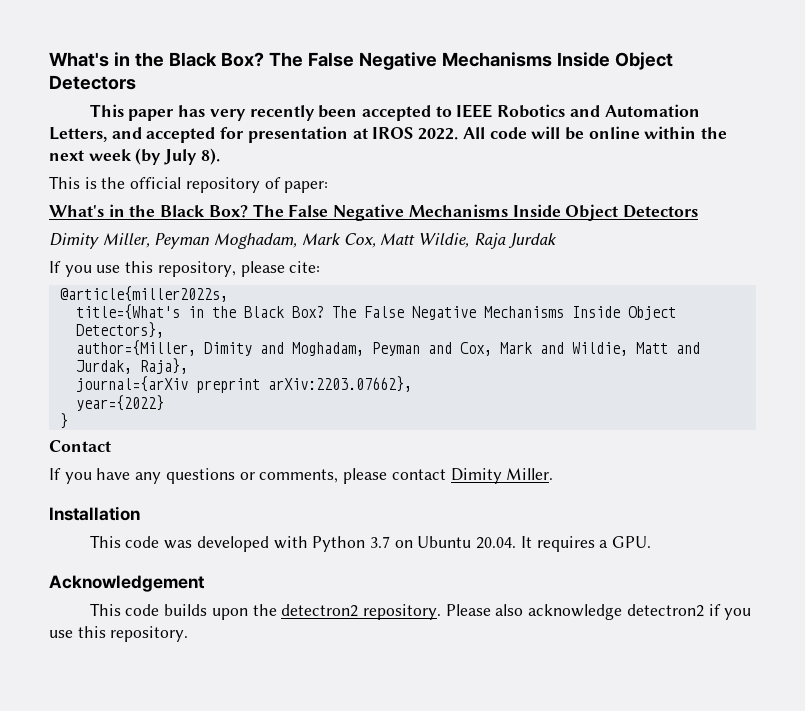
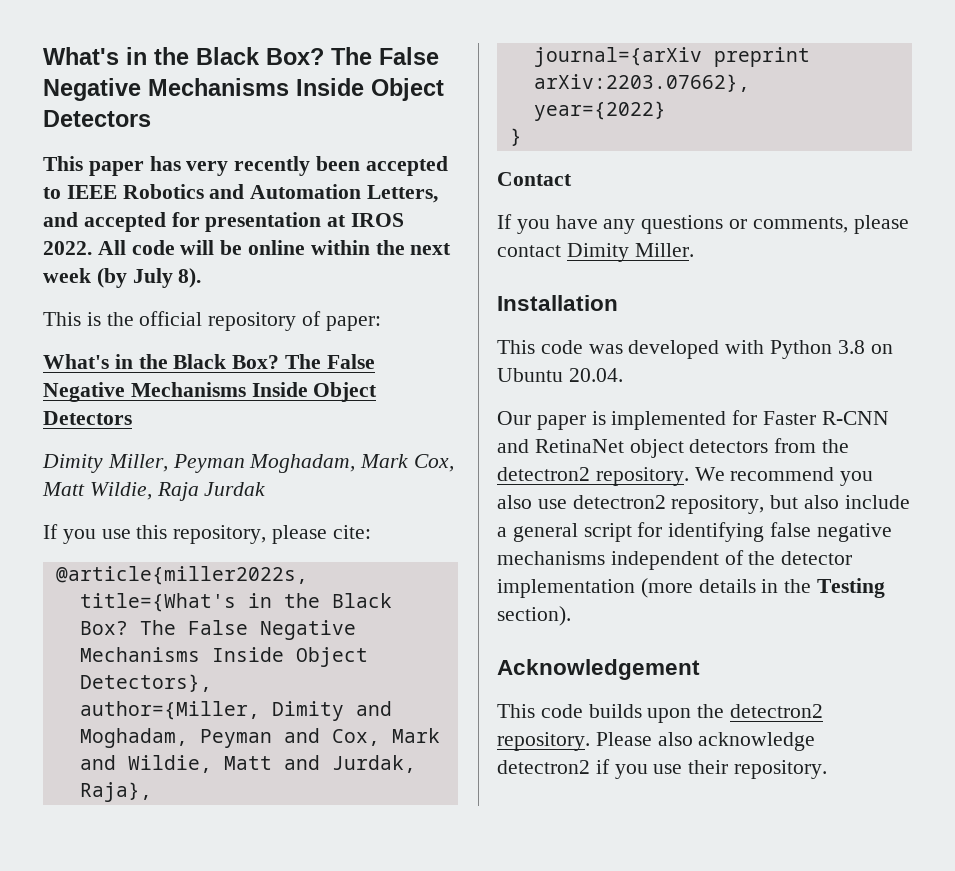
[369,536,390,548] 3.7 -> [837,340,865,354] 3.8
[520,536,652,552] It requires a GPU. -> [497,410,889,430] [497,438,850,458] [497,467,874,486] [497,495,910,514] [497,522,892,542] [497,550,853,570] [497,578,886,598] [497,606,571,626] // Our paper is implemented for Faster R-CNN and RetinaNet object detectors from the detectron2 repository. We recommend you also use detectron2 repository, but also include a general script for identifying false negative mechanisms independent of the detector implementation (more details in the Testing section).
[77,626,106,638] this -> [688,760,729,774] their

